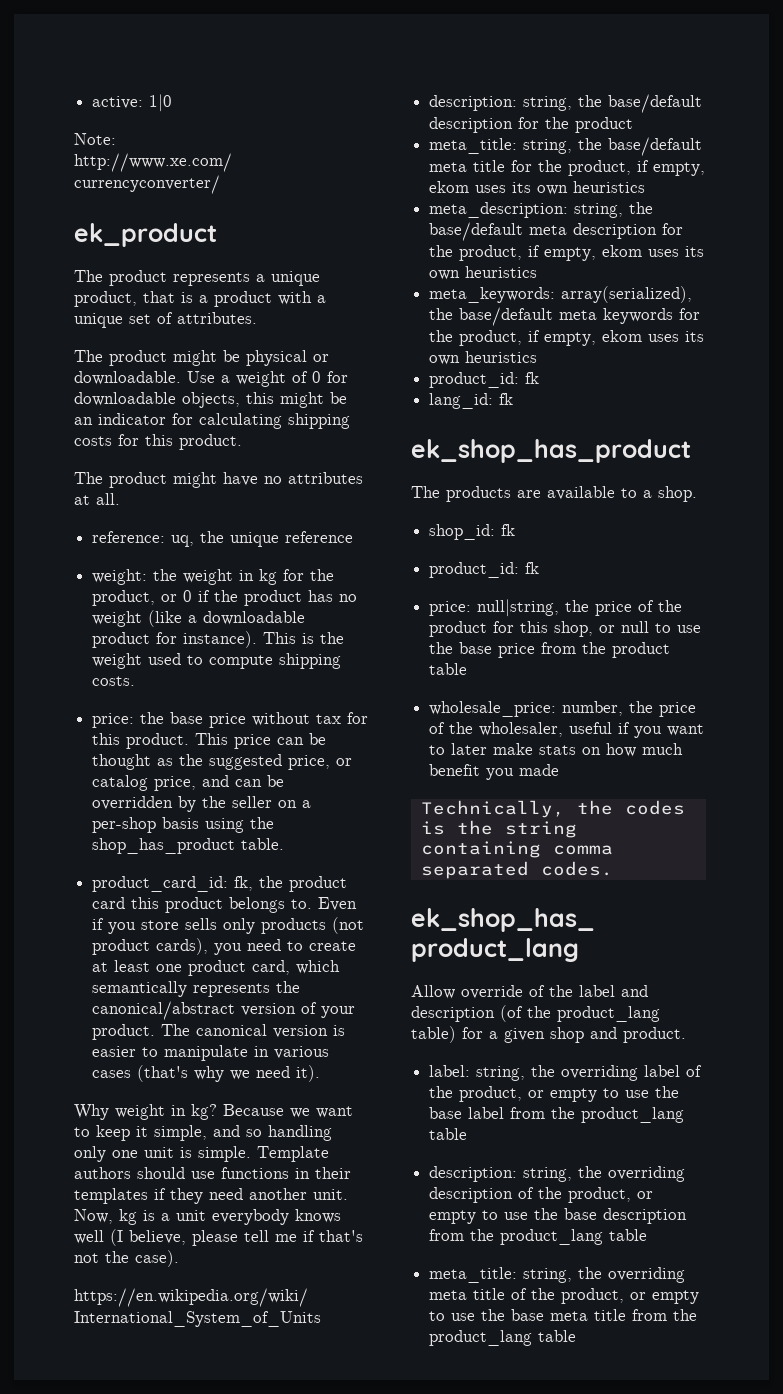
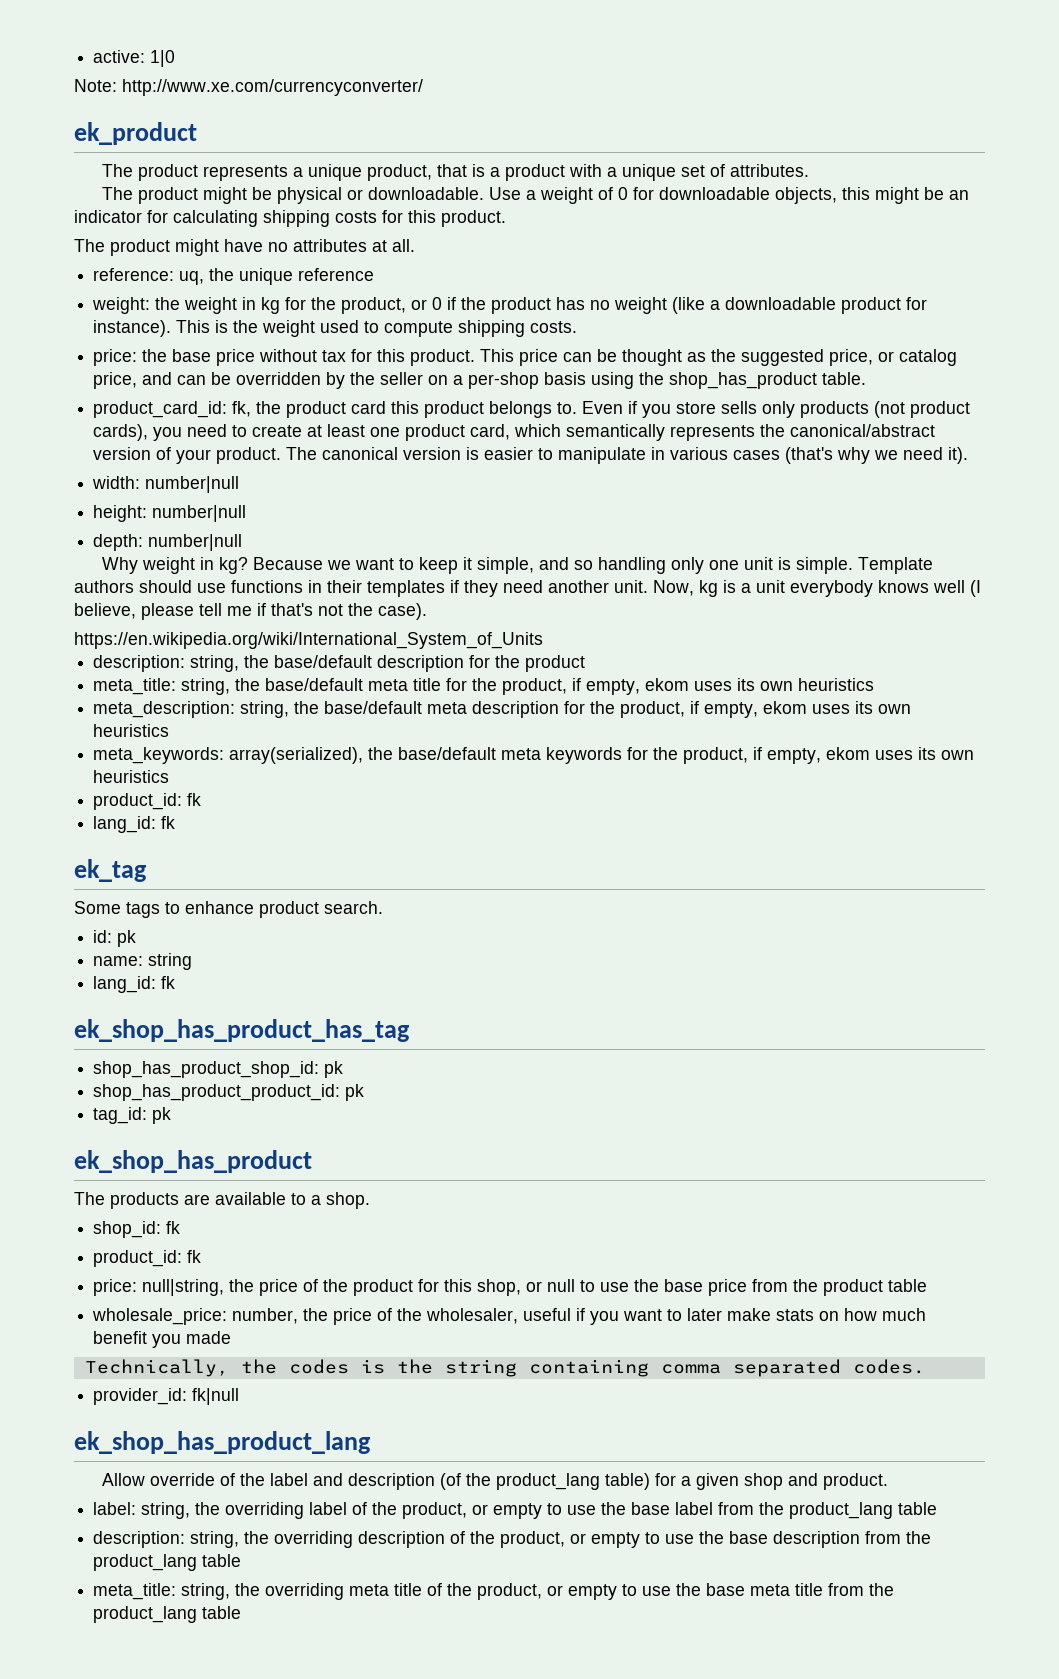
(321, 1073) none -> [92,476,240,493] [93,505,247,522] [93,534,243,551] // width: number|null // height: number|null // depth: number|null
(514, 399) none -> [74,859,147,882] [74,901,383,918] [93,930,137,947] [93,953,193,970] [93,976,176,993] [74,1019,410,1042] [93,1061,344,1078] [93,1084,365,1101] [93,1107,172,1124] // ek_tag // Some tags to enhance product search. // id: pk // name: string // lang_id: fk // ek_shop_has_product_has_tag // shop_has_product_shop_id: pk // shop_has_product_product_id: pk // tag_id: pk
(613, 868) none -> [93,1388,240,1405] // provider_id: fk|null

